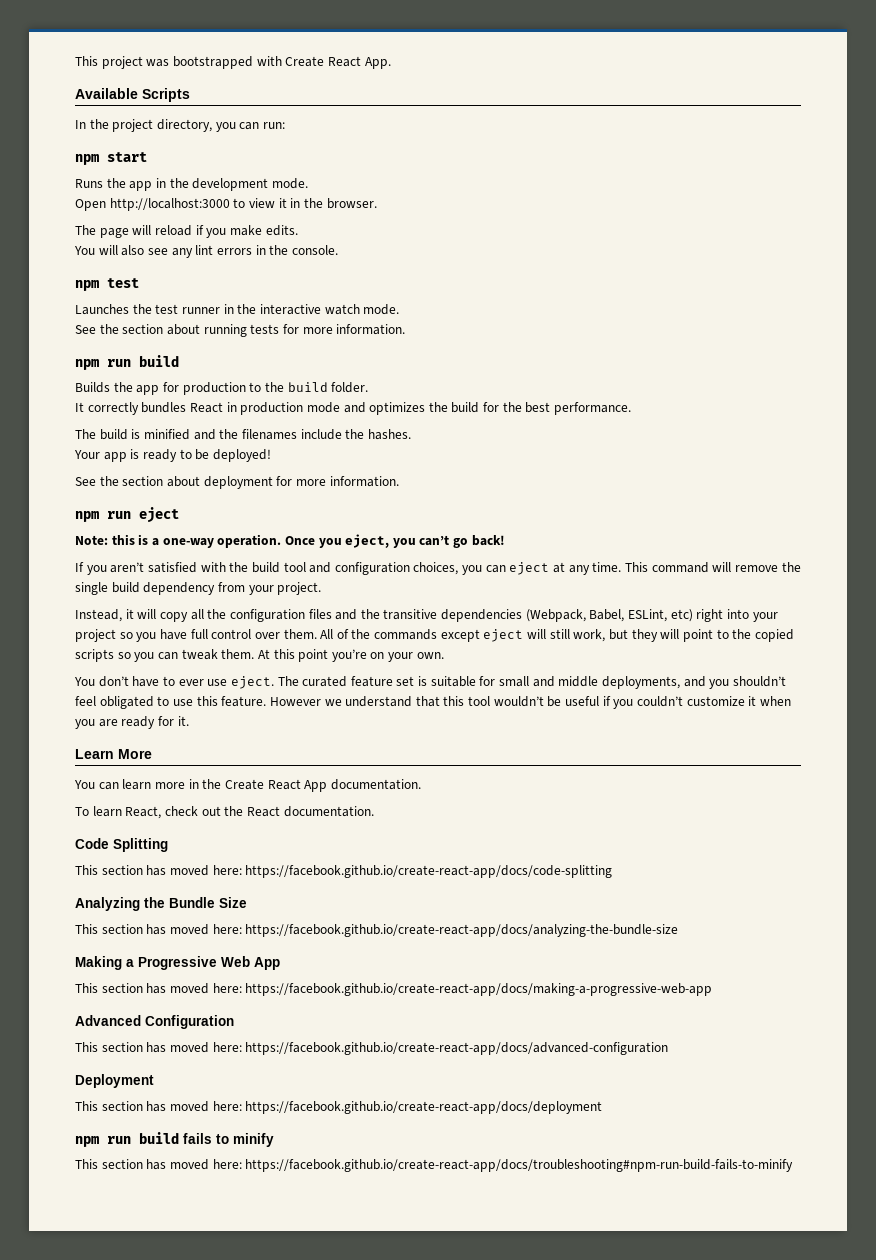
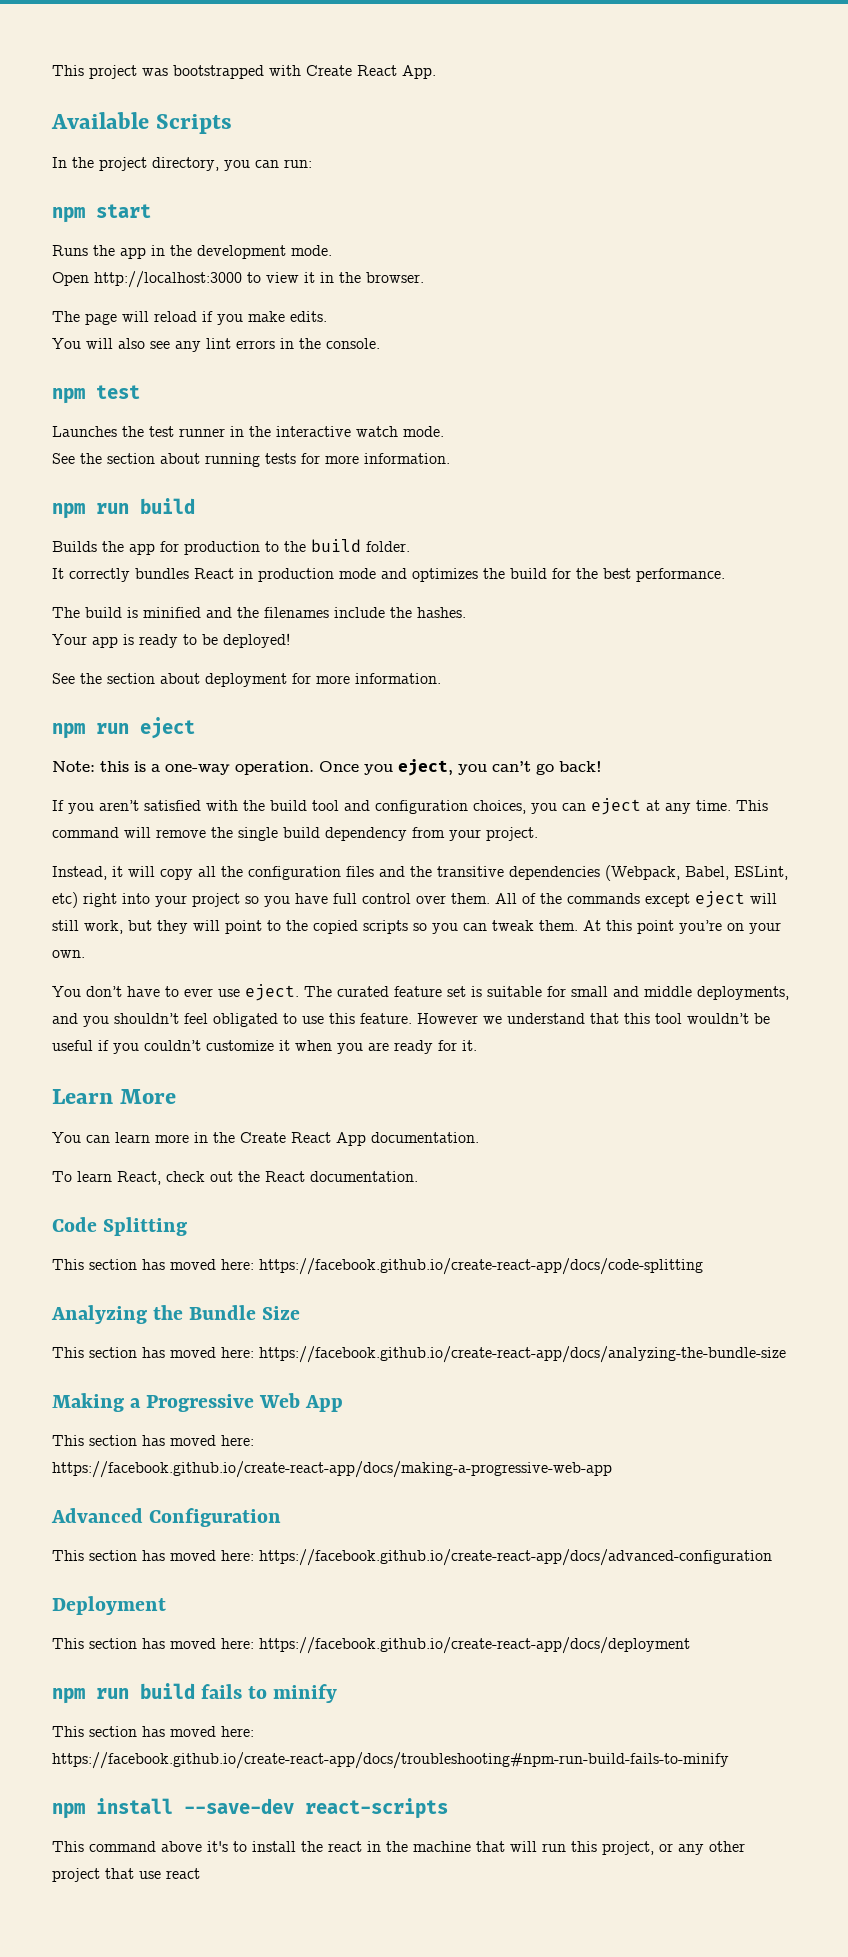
(794, 1165) none -> [52,1798,448,1819] [52,1841,745,1855] [52,1868,200,1882] // npm install --save-dev react-scripts // This command above it's to install the react in the machine that will run this project, or any other project that use react

